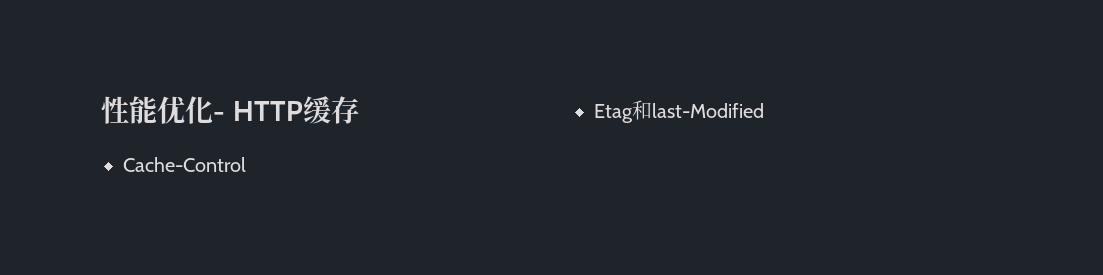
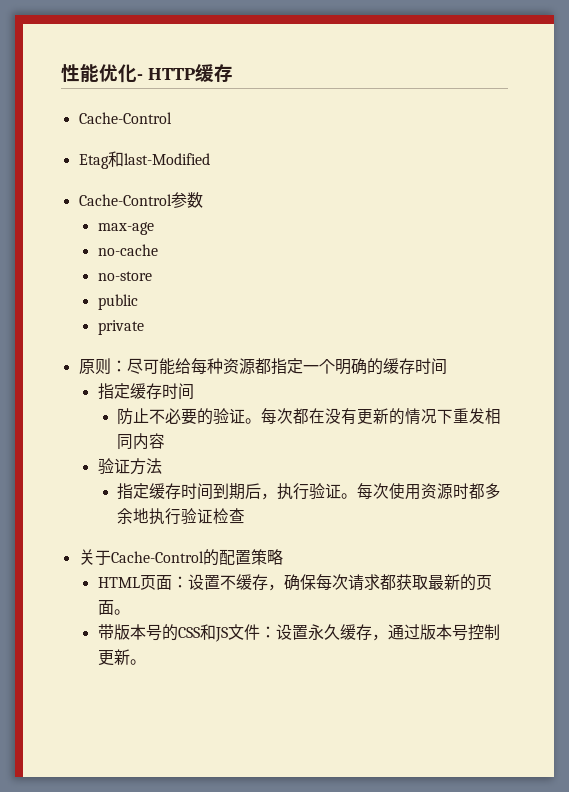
(764, 110) none -> [78,192,203,208] [97,222,154,235] [97,244,158,256] [97,271,152,281] [97,294,138,310] [97,320,144,335] [78,358,447,375] [97,383,194,400] [117,408,502,425] [117,433,166,450] [97,458,162,475] [117,483,502,500] [117,508,246,525] [78,549,283,566] [97,574,492,591] [97,600,130,615] [97,624,500,642] [97,649,146,666] // Cache-Control参数 // max-age // no-cache // no-store // public // private // 原则：尽可能给每种资源都指定一个明确的缓存时间 // 指定缓存时间 // 防止不必要的验证。每次都在没有更新的情况下重发相同内容 // 验证方法 // 指定缓存时间到期后，执行验证。每次使用资源时都多余地执行验证检查 // 关于Cache-Control的配置策略 // HTML页面：设置不缓存，确保每次请求都获取最新的页面。 // 带版本号的CSS和JS文件：设置永久缓存，通过版本号控制更新。

